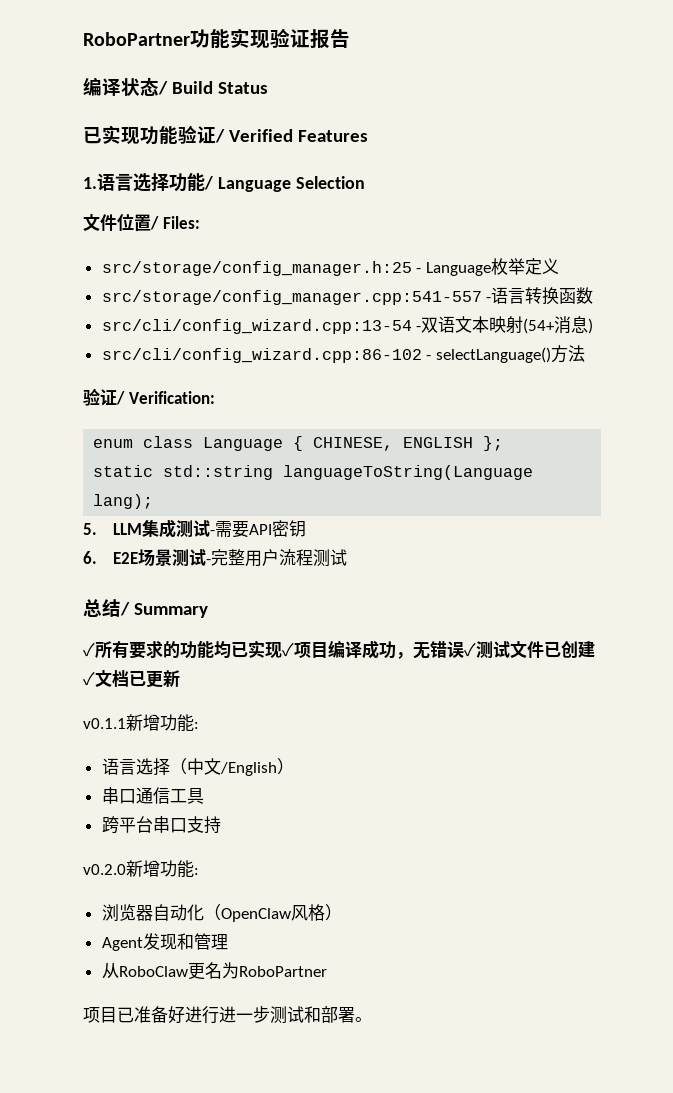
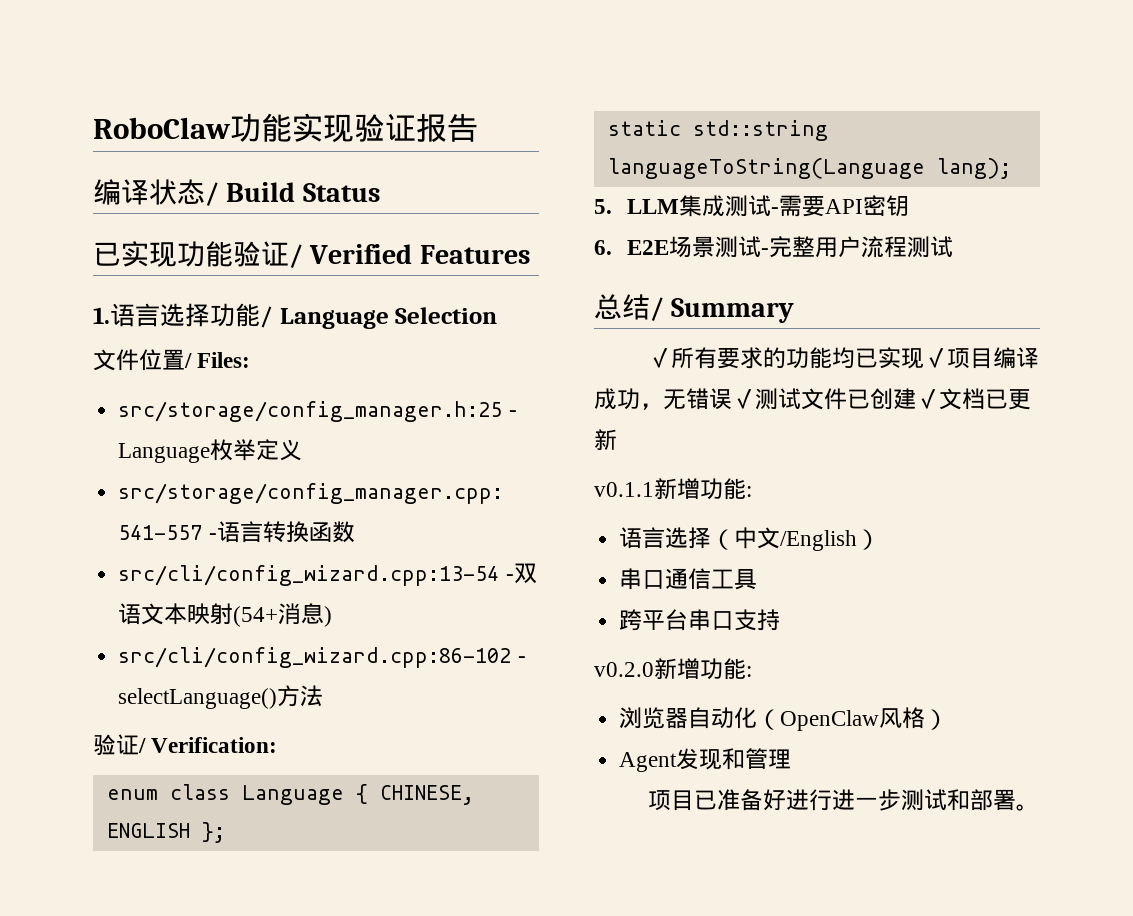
[83,32,190,46] RoboPartner -> [93,117,231,139] RoboClaw
[101,962,327,980] // 从RoboClaw更名为RoboPartner -> (792, 759) none

